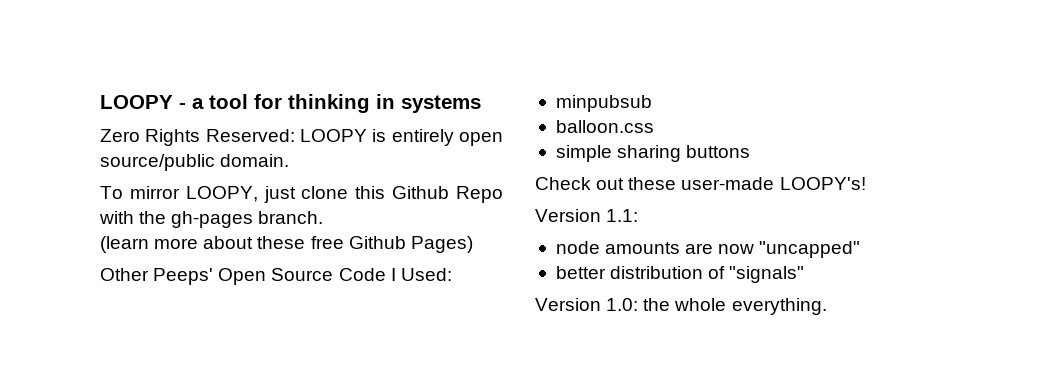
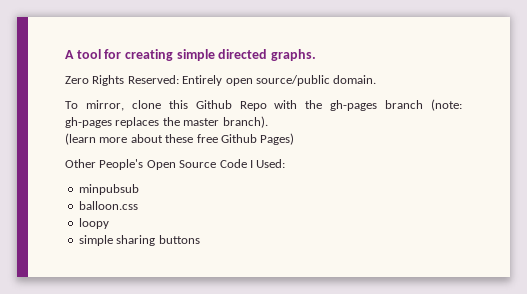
[100,94,481,113] LOOPY - a tool for thinking in systems -> [65,49,316,61] A tool for creating simple directed graphs.
[300,129,454,146] LOOPY is entirely -> [182,75,223,86] Entirely
[129,186,296,203] mirror LOOPY, just -> [85,100,124,111] mirror,
[258,211,324,224] branch. -> [385,99,462,111] [65,116,268,128] branch (note: gh-pages replaces the master branch).
[153,268,214,285] Peeps' -> [99,159,144,170] People's
(654, 126) none -> [78,218,109,229] // loopy
[535,177,866,190] [535,209,639,222] [555,241,861,258] [555,266,805,283] [535,298,827,315] // Check out these user-made LOOPY's! // Version 1.1: // node amounts are now "uncapped" // better distribution of "signals" // Version 1.0: the whole everything. -> (200, 239) none

